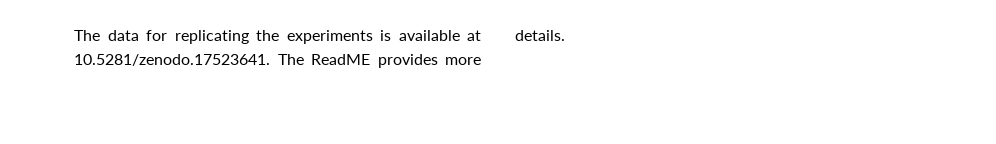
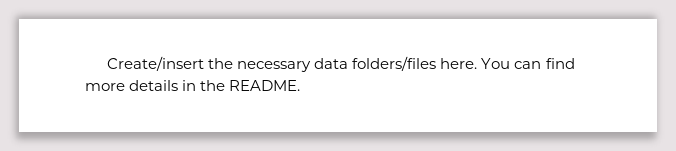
[74,30,481,44] [74,54,481,68] [515,30,565,41] The data for replicating the experiments is available at 10.5281/zenodo.17523641. The ReadME provides more details. -> [107,56,575,72] [85,80,301,91] Create/insert the necessary data folders/files here. You can find more details in the README.

